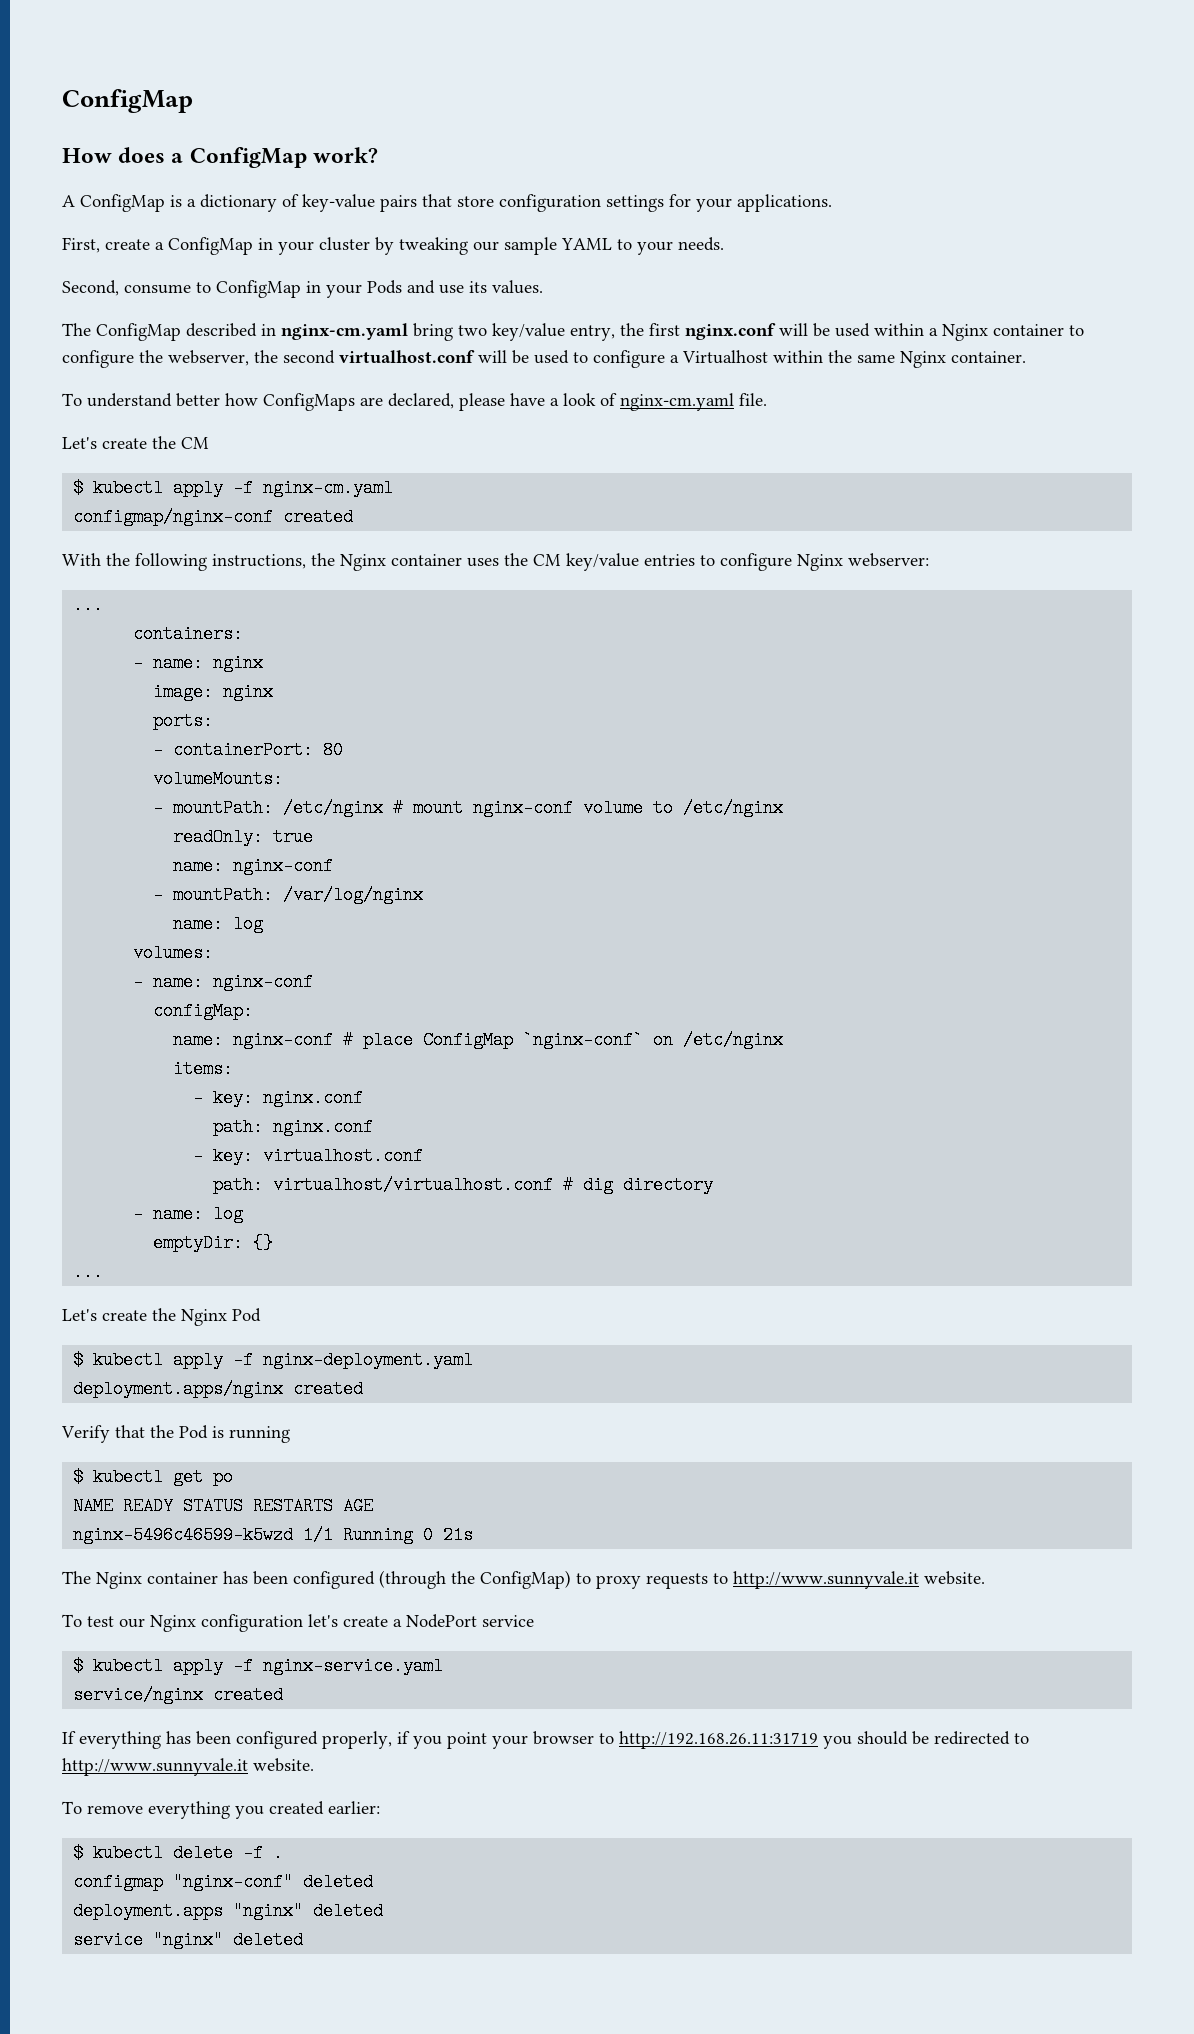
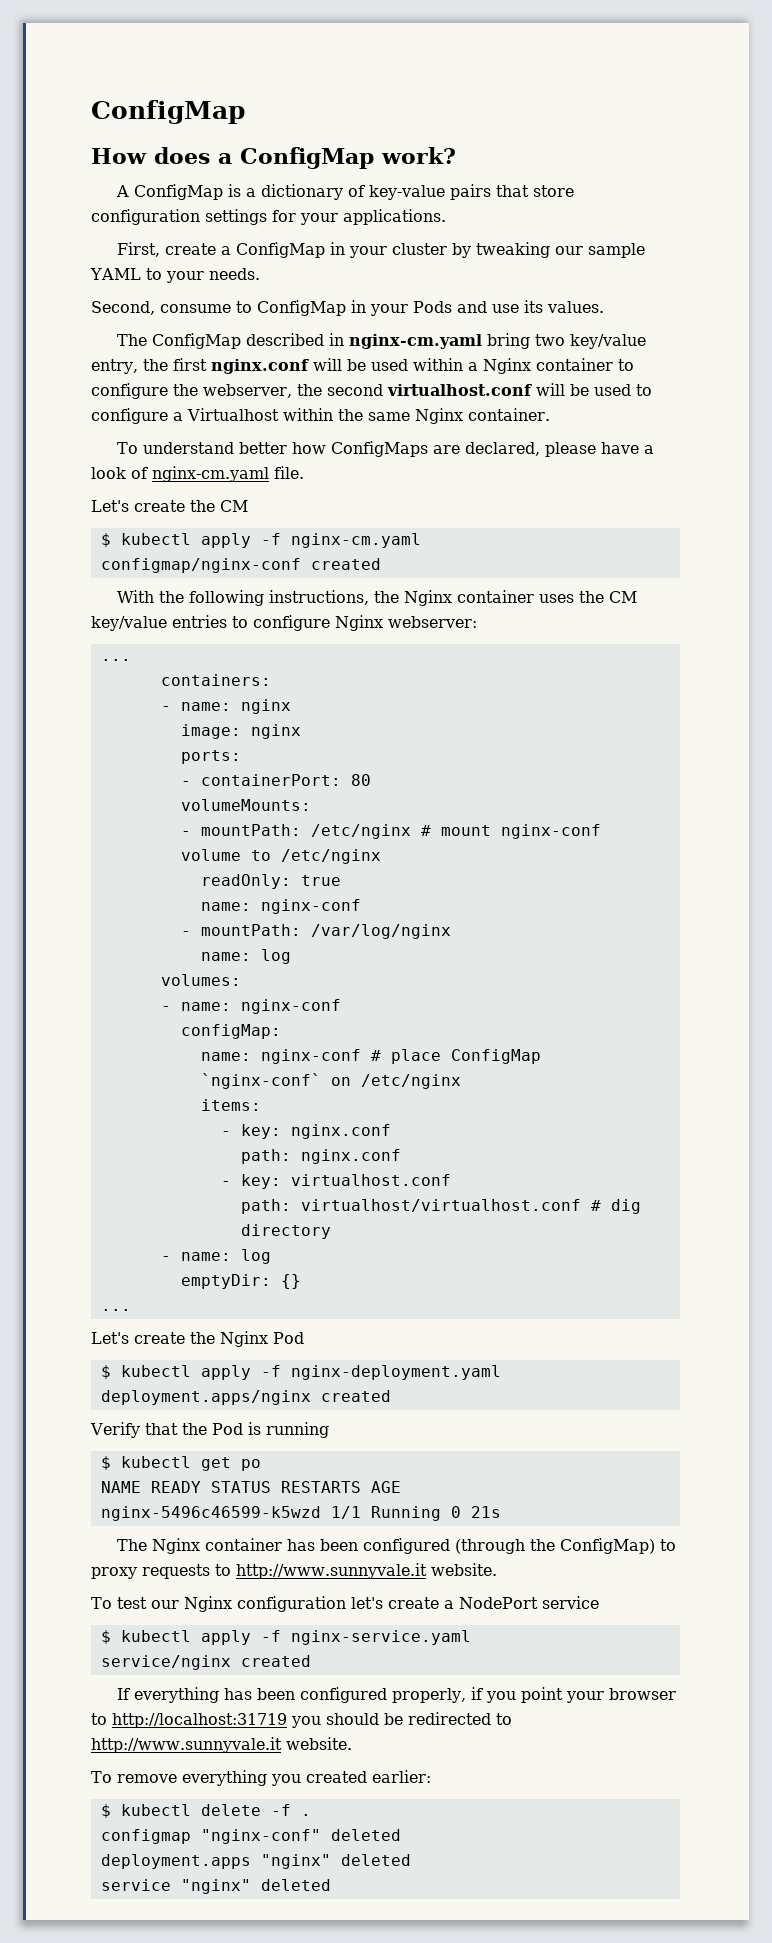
[619,1731,818,1749] http://192.168.26.11:31719 -> [112,1713,287,1728] http://localhost:31719

